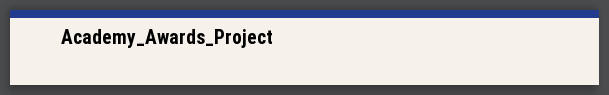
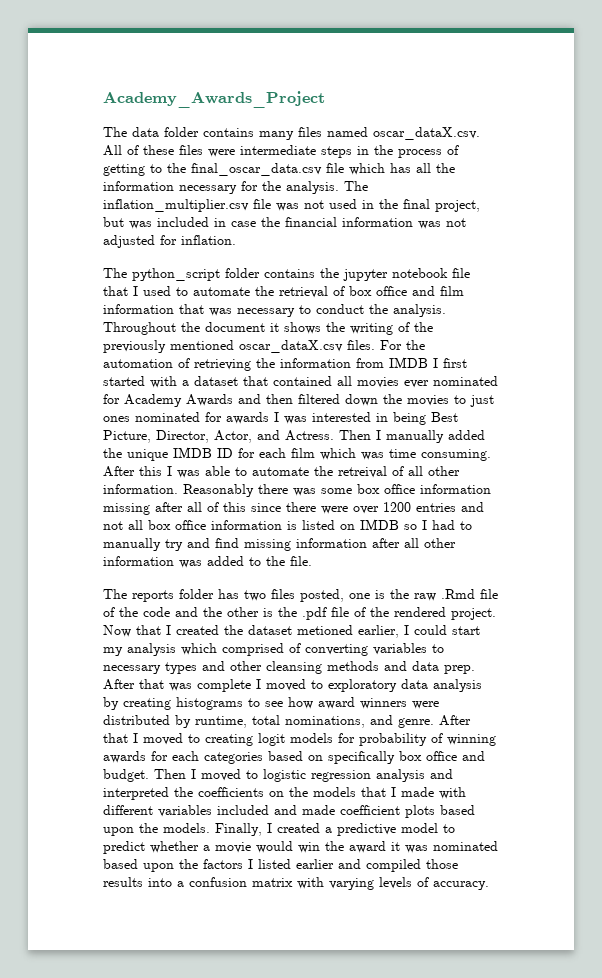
(273, 38) none -> [103,127,480,140] [103,145,459,158] [103,163,455,176] [103,181,368,194] [103,199,480,212] [103,217,466,229] [103,235,236,248] [103,268,470,281] [103,286,464,298] [103,304,446,317] [103,322,433,335] [103,340,425,353] [103,357,467,371] [103,376,498,388] [103,394,494,407] [103,412,458,425] [103,430,485,443] [103,447,491,461] [103,466,460,478] [103,484,491,497] [103,502,484,515] [103,519,472,530] [103,538,456,551] [103,556,312,568] [103,589,498,602] [103,607,496,620] [103,625,480,638] [103,643,444,656] [103,661,475,674] [103,679,482,692] [103,697,439,710] [103,715,471,728] [103,733,496,746] [103,751,485,764] [103,769,453,782] [103,787,466,800] [103,805,475,818] [103,823,455,836] [103,841,498,854] [103,859,458,872] [103,877,489,890] // The data folder contains many files named oscar_dataX.csv. All of these files were intermediate steps in the process of getting to the final_oscar_data.csv file which has all the information necessary for the analysis. The inflation_multiplier.csv file was not used in the final project, but was included in case the financial information was not adjusted for inflation. // The python_script folder contains the jupyter notebook file that I used to automate the retrieval of box office and film information that was necessary to conduct the analysis. Throughout the document it shows the writing of the previously mentioned oscar_dataX.csv files. For the automation of retrieving the information from IMDB I first started with a dataset that contained all movies ever nominated for Academy Awards and then filtered down the movies to just ones nominated for awards I was interested in being Best Picture, Director, Actor, and Actress. Then I manually added the unique IMDB ID for each film which was time consuming. After this I was able to automate the retreival of all other information. Reasonably there was some box office information missing after all of this since there were over 1200 entries and not all box office information is listed on IMDB so I had to manually try and find missing information after all other information was added to the file. // The reports folder has two files posted, one is the raw .Rmd file of the code and the other is the .pdf file of the rendered project. Now that I created the dataset metioned earlier, I could start my analysis which comprised of converting variables to necessary types and other cleansing methods and data prep. After that was complete I moved to exploratory data analysis by creating histograms to see how award winners were distributed by runtime, total nominations, and genre. After that I moved to creating logit models for probability of winning awards for each categories based on specifically box office and budget. Then I moved to logistic regression analysis and interpreted the coefficients on the models that I made with different variables included and made coefficient plots based upon the models. Finally, I created a predictive model to predict whether a movie would win the award it was nominated based upon the factors I listed earlier and compiled those results into a confusion matrix with varying levels of accuracy.

